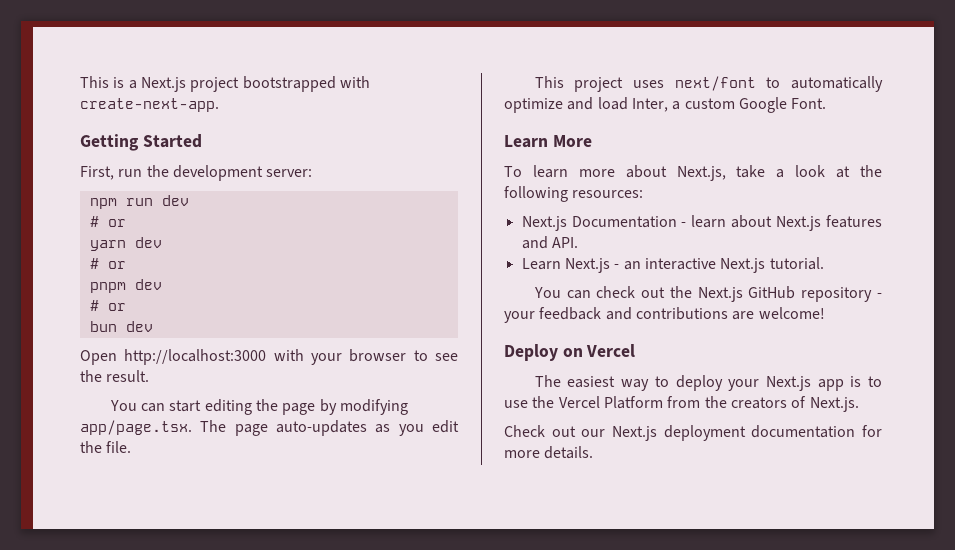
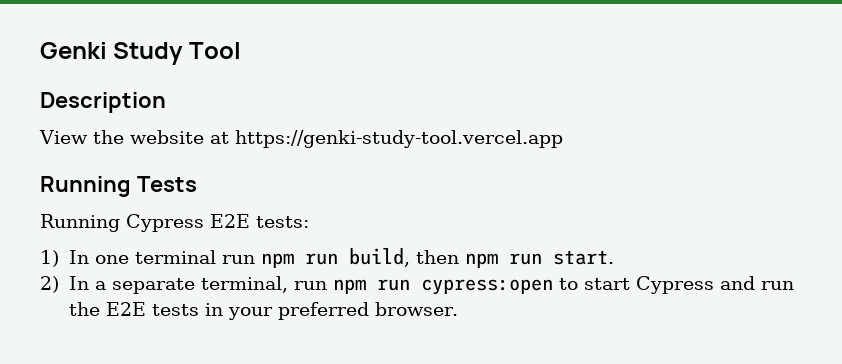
[80,76,370,92] [80,98,219,112] [80,134,202,151] [80,165,313,181] [89,195,189,209] [89,216,126,227] [89,237,162,251] [89,258,126,269] [89,279,162,293] [89,300,126,311] [89,321,153,332] [80,349,458,365] [80,370,150,382] [109,399,408,415] [80,420,459,436] [80,441,132,453] [534,76,883,92] [504,97,827,113] [504,135,592,148] [504,165,883,181] [504,186,644,202] [521,215,882,231] [521,236,578,249] [521,257,824,273] [533,286,882,302] [504,307,825,323] [504,344,636,361] [534,375,882,391] [504,396,859,412] [504,425,882,441] [504,446,594,459] This is a Next.js project bootstrapped with create-next-app. // Getting Started // First, run the development server: // npm run dev // # or // yarn dev // # or // pnpm dev // # or // bun dev // Open http://localhost:3000 with your browser to see the result. // You can start editing the page by modifying app/page.tsx. The page auto-updates as you edit the file. // This project uses next/font to automatically optimize and load Inter, a custom Google Font. // Learn More // To learn more about Next.js, take a look at the following resources: // Next.js Documentation - learn about Next.js features and API. // Learn Next.js - an interactive Next.js tutorial. // You can check out the Next.js GitHub repository - your feedback and contributions are welcome! // Deploy on Vercel // The easiest way to deploy your Next.js app is to use the Vercel Platform from the creators of Next.js. // Check out our Next.js deployment documentation for more details. -> [40,42,241,65] [40,92,166,113] [39,130,563,148] [40,176,197,197] [40,214,309,232] [40,248,614,268] [40,276,794,295] [68,302,459,320] Genki Study Tool // Description // View the website at https://genki-study-tool.vercel.app // Running Tests // Running Cypress E2E tests: // 1) In one terminal run npm run build, then npm run start. // 2) In a separate terminal, run npm run cypress:open to start Cypress and run the E2E tests in your preferred browser.

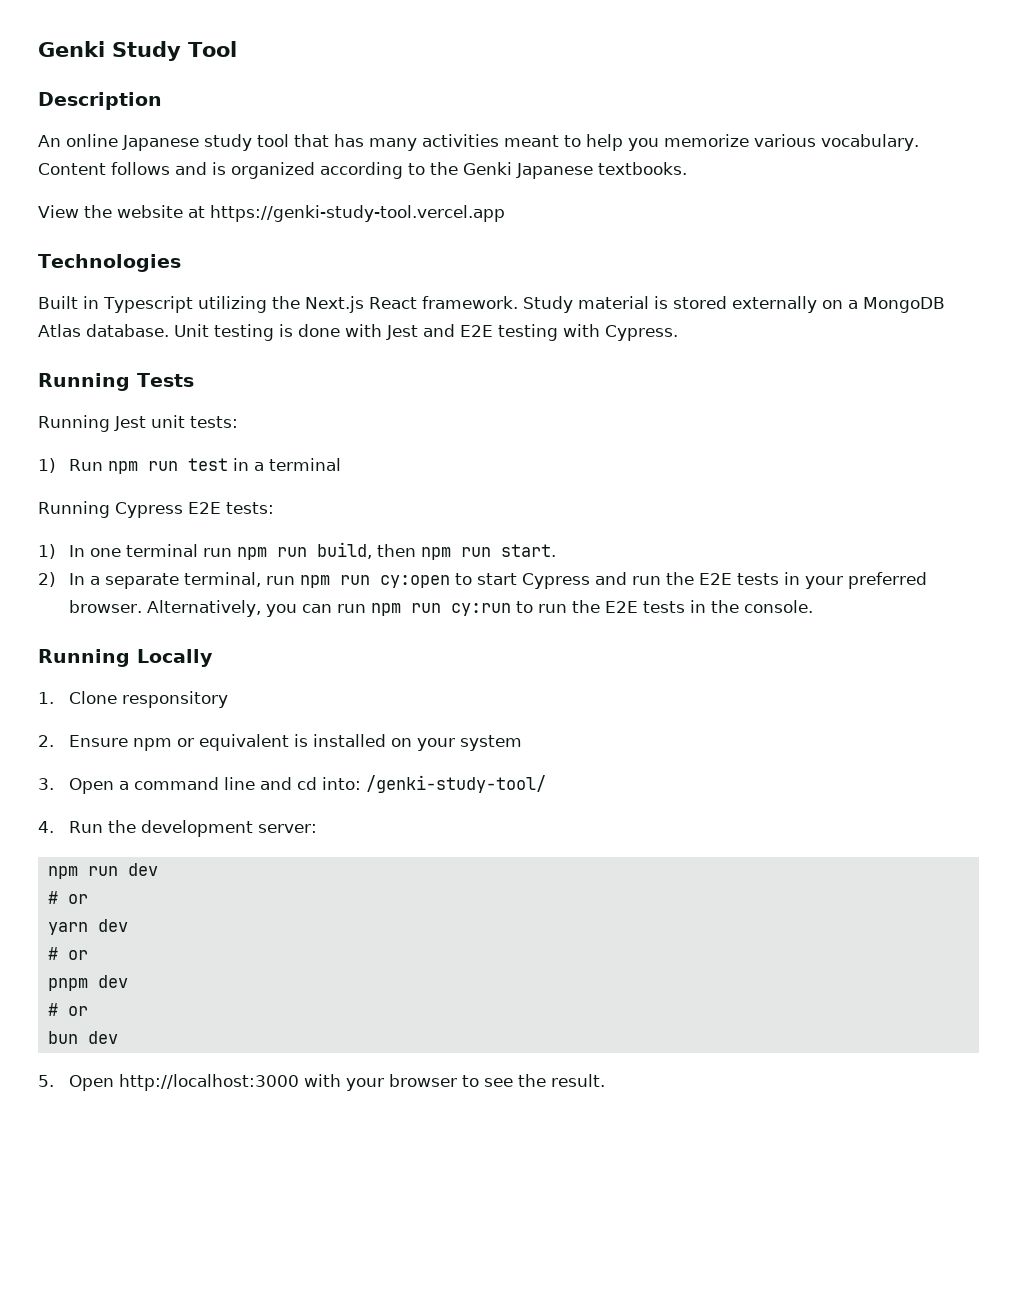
(166, 102) none -> [38,134,919,151] [38,162,687,179] // An online Japanese study tool that has many activities meant to help you memorize various vocabulary. Content follows and is organized according to the Genki Japanese textbooks.
[40,176,197,197] Running Tests -> [38,254,181,272] [38,296,945,313] [38,324,678,341] [38,373,194,391] [38,415,238,432] [38,458,342,474] Technologies // Built in Typescript utilizing the Next.js React framework. Study material is stored externally on a MongoDB Atlas database. Unit testing is done with Jest and E2E testing with Cypress. // Running Tests // Running Jest unit tests: // 1) Run npm run test in a terminal
[420,279,553,295] cypress:open -> [380,575,451,588] cy:open
(459, 309) none -> [147,600,814,617] [38,649,213,667] [38,691,229,708] [38,734,523,751] [38,775,547,794] [38,820,318,837] [47,863,158,879] [47,891,88,904] [47,919,128,935] [47,947,88,960] [47,975,128,991] [47,1003,88,1016] [47,1031,118,1044] [38,1074,606,1091] Alternatively, you can run npm run cy:run to run the E2E tests in the console. // Running Locally // 1. Clone responsitory // 2. Ensure npm or equivalent is installed on your system // 3. Open a command line and cd into: /genki-study-tool/ // 4. Run the development server: // npm run dev // # or // yarn dev // # or // pnpm dev // # or // bun dev // 5. Open http://localhost:3000 with your browser to see the result.

